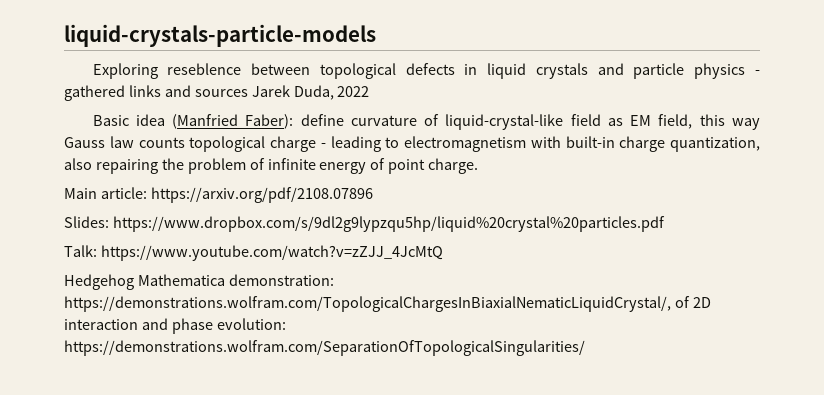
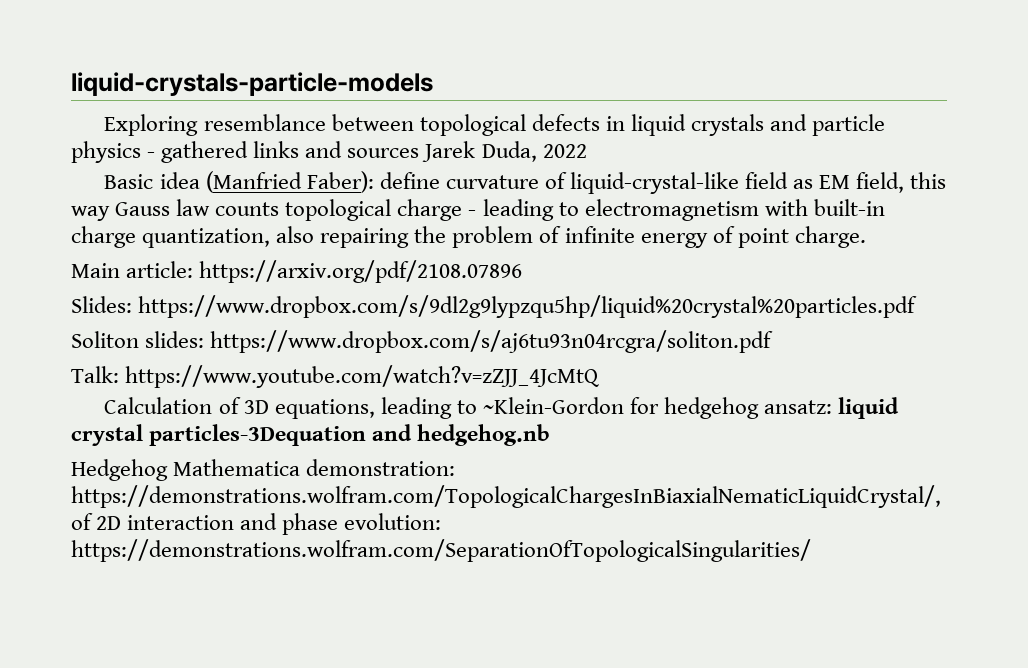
[167,63,242,75] reseblence -> [203,114,326,131] resemblance
(665, 224) none -> [71,330,774,353] // Soliton slides: https://www.dropbox.com/s/aj6tu93n04rcgra/soliton.pdf
(443, 253) none -> [104,397,900,419] [71,424,551,446] // Calculation of 3D equations, leading to ~Klein-Gordon for hedgehog ansatz: liquid crystal particles-3Dequation and hedgehog.nb

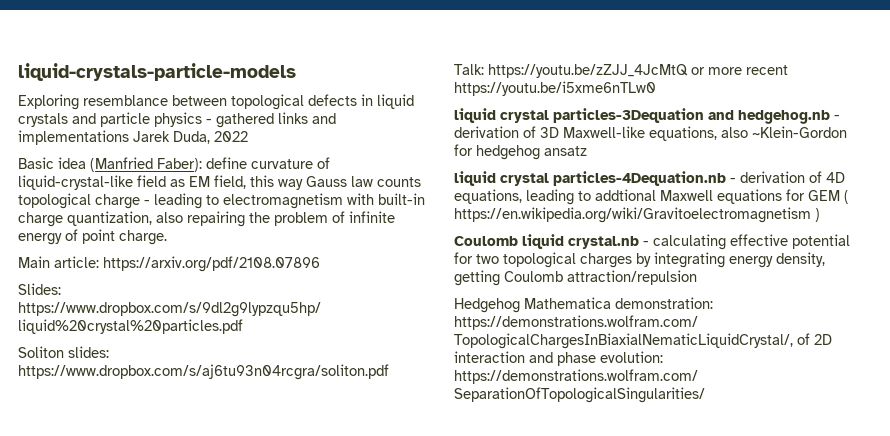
[347,148,420,158] sources -> [18,130,129,145] implementations
[125,365,600,388] [104,397,833,419] https://www.youtube.com/watch?v=zZJJ_4JcMtQ // Calculation of 3D equations, leading to ~Klein-Gordon for hedgehog ansatz: -> [488,64,788,78] [454,81,656,96] https://youtu.be/zZJJ_4JcMtQ or more recent https://youtu.be/i5xme6nTLw0 //
(551, 435) none -> [834,115,840,120] [454,126,847,141] [454,144,587,160] [454,171,845,186] [454,189,849,205] [454,207,820,223] [454,234,850,250] [454,252,825,268] [454,270,697,286] - derivation of 3D Maxwell-like equations, also ~Klein-Gordon for hedgehog ansatz // liquid crystal particles-4Dequation.nb - derivation of 4D equations, leading to addtional Maxwell equations for GEM ( https://en.wikipedia.org/wiki/Gravitoelectromagnetism ) // Coulomb liquid crystal.nb - calculating effective potential for two topological charges by integrating energy density, getting Coulomb attraction/repulsion

